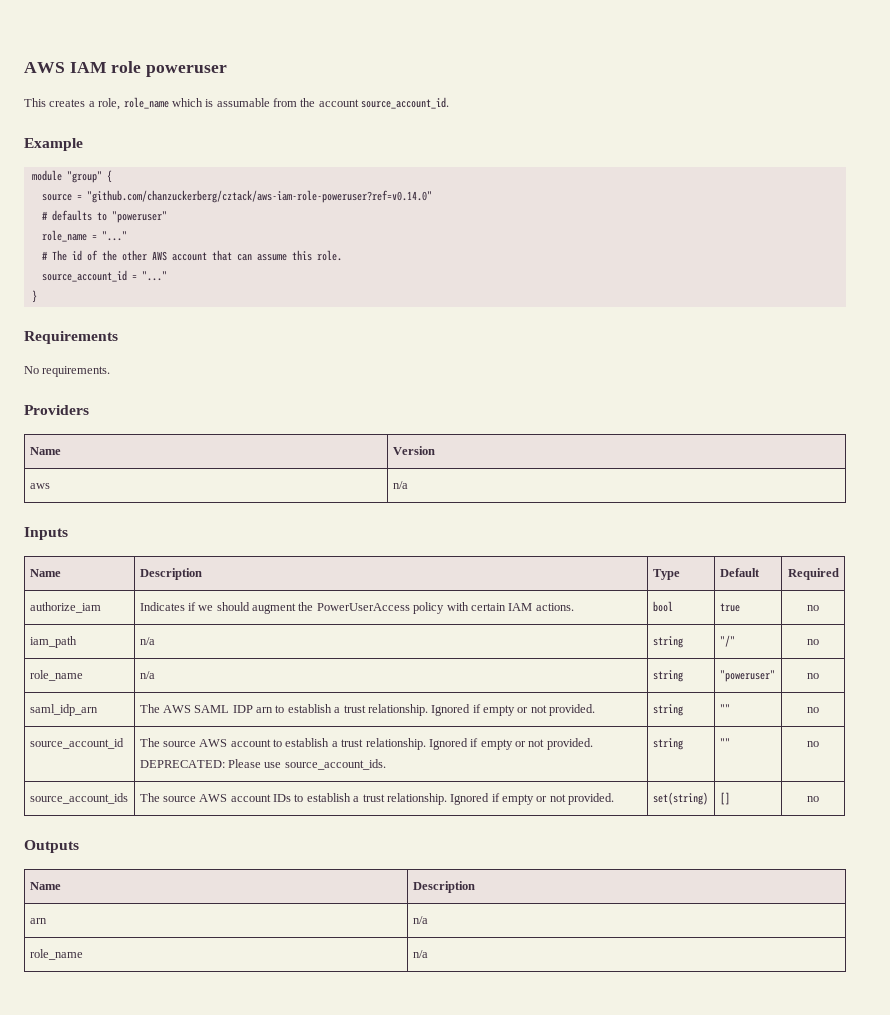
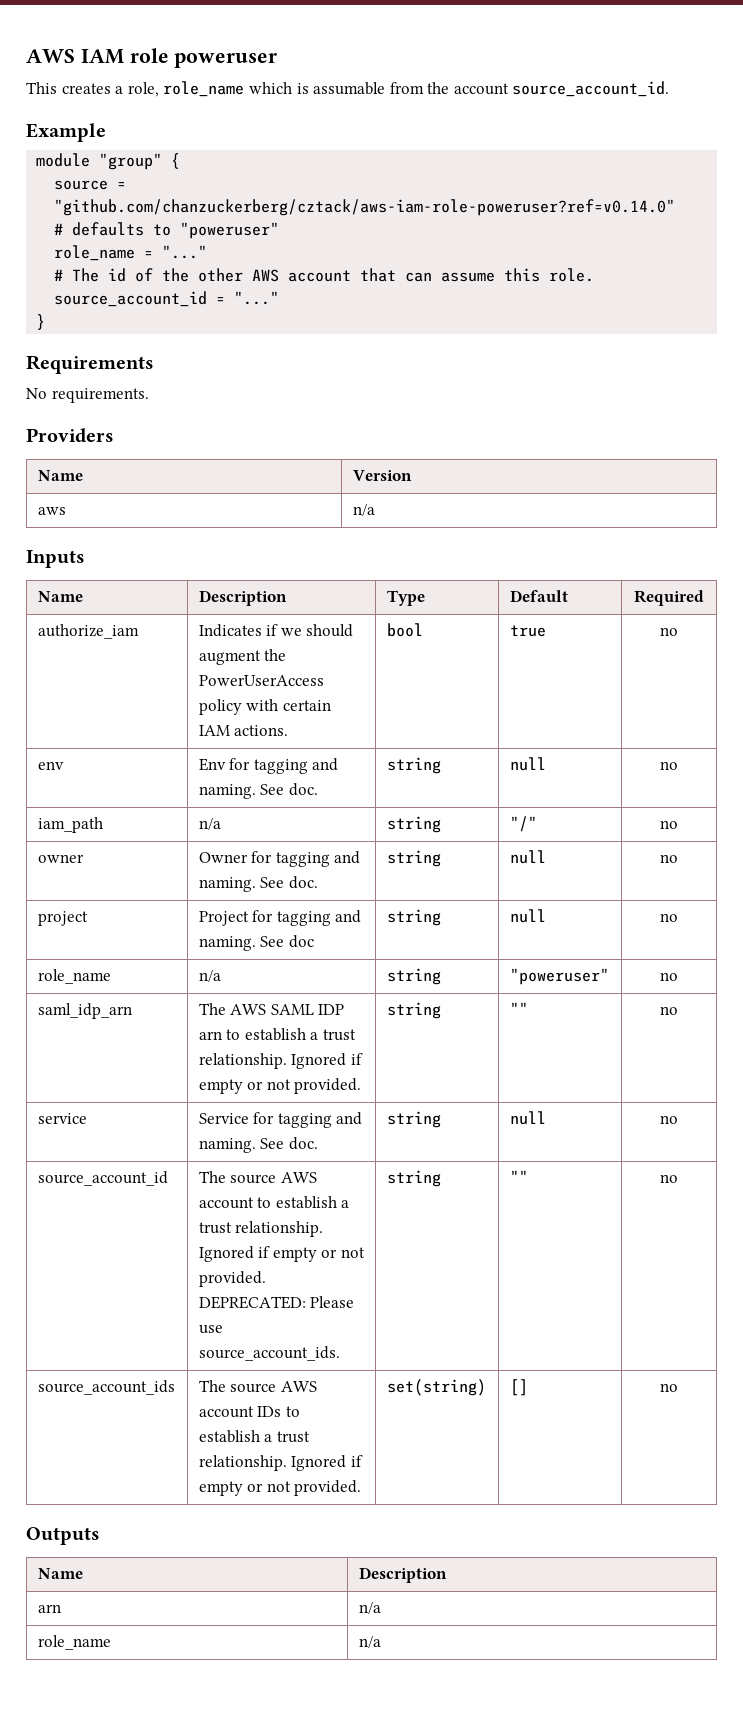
(819, 608) none -> [37,761,64,770] [198,758,339,774] [198,783,318,799] [386,757,441,774] [509,757,546,771] [660,761,678,770] // env | Env for tagging and naming. See doc. | string | null | no
(819, 642) none -> [37,854,84,863] [198,851,361,867] [198,876,318,892] [386,850,441,867] [509,850,546,864] [660,854,678,863] [37,911,88,926] [198,910,362,926] [198,935,314,951] [386,909,441,926] [509,909,546,923] [660,913,678,922] // owner | Owner for tagging and naming. See doc. | string | null | no // project | Project for tagging and naming. See doc | string | null | no
(819, 710) none -> [37,1113,87,1124] [198,1112,363,1128] [198,1137,318,1153] [386,1111,441,1128] [509,1111,546,1125] [660,1115,678,1124] // service | Service for tagging and naming. See doc. | string | null | no

